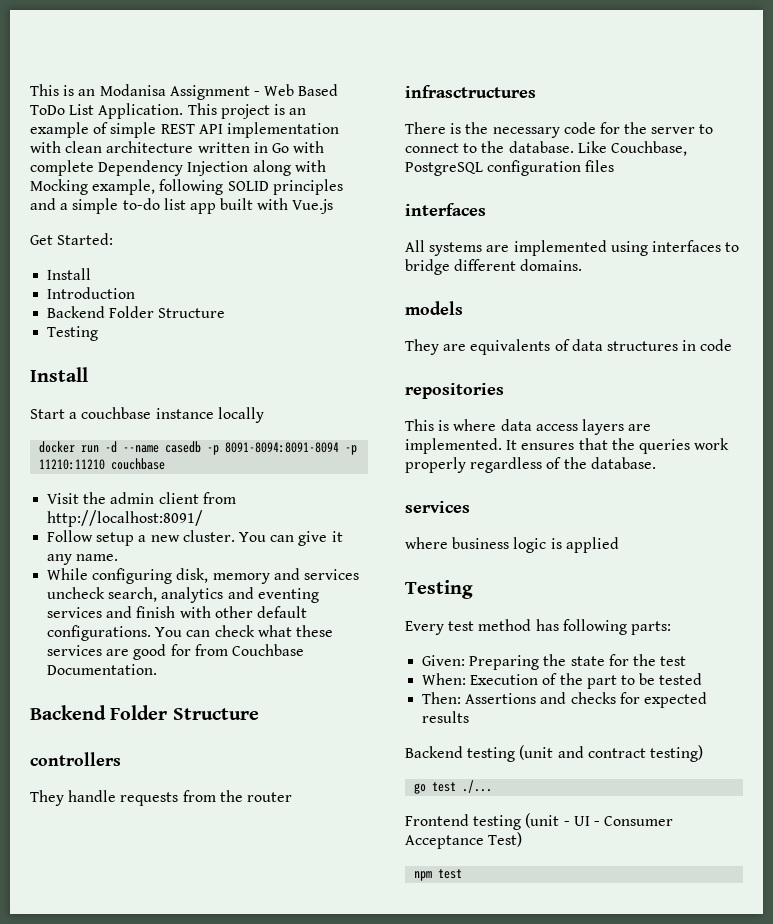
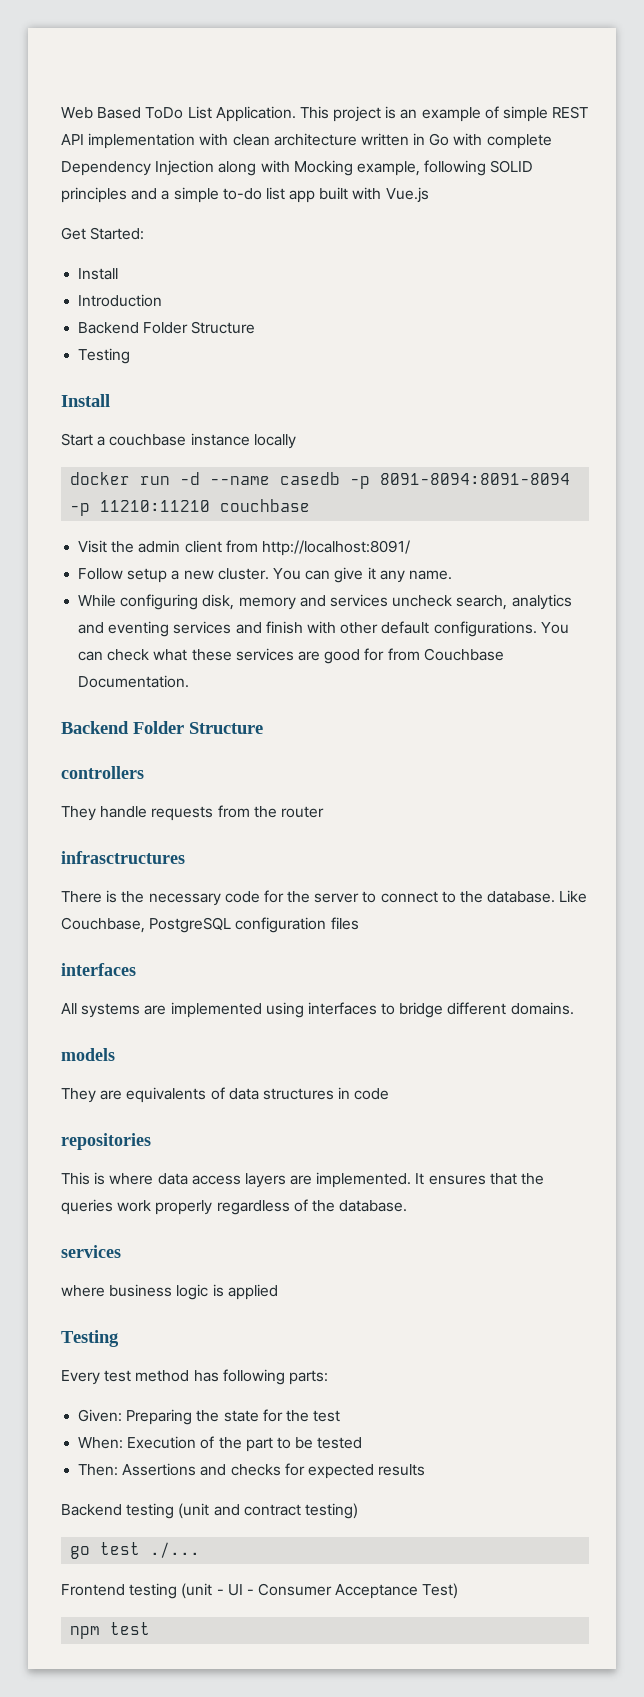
[30,84,260,100] This is an Modanisa Assignment - -> (61, 113) none

